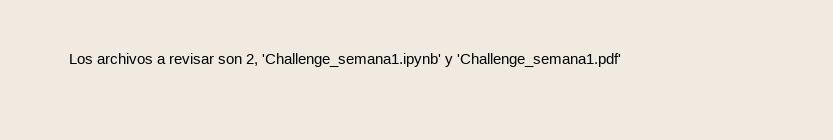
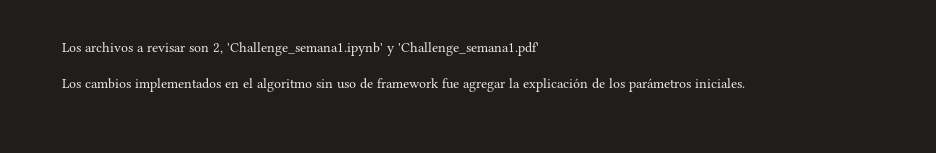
(622, 60) none -> [62,78,745,92] // Los cambios implementados en el algoritmo sin uso de framework fue agregar la explicación de los parámetros iniciales.

